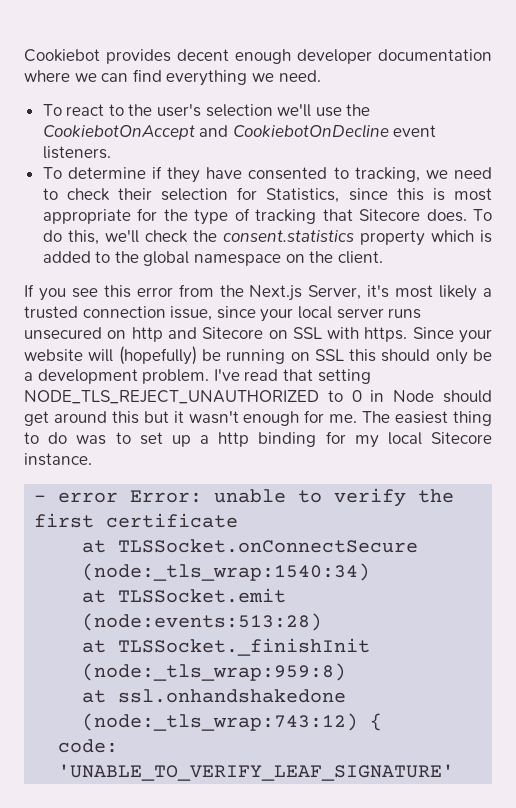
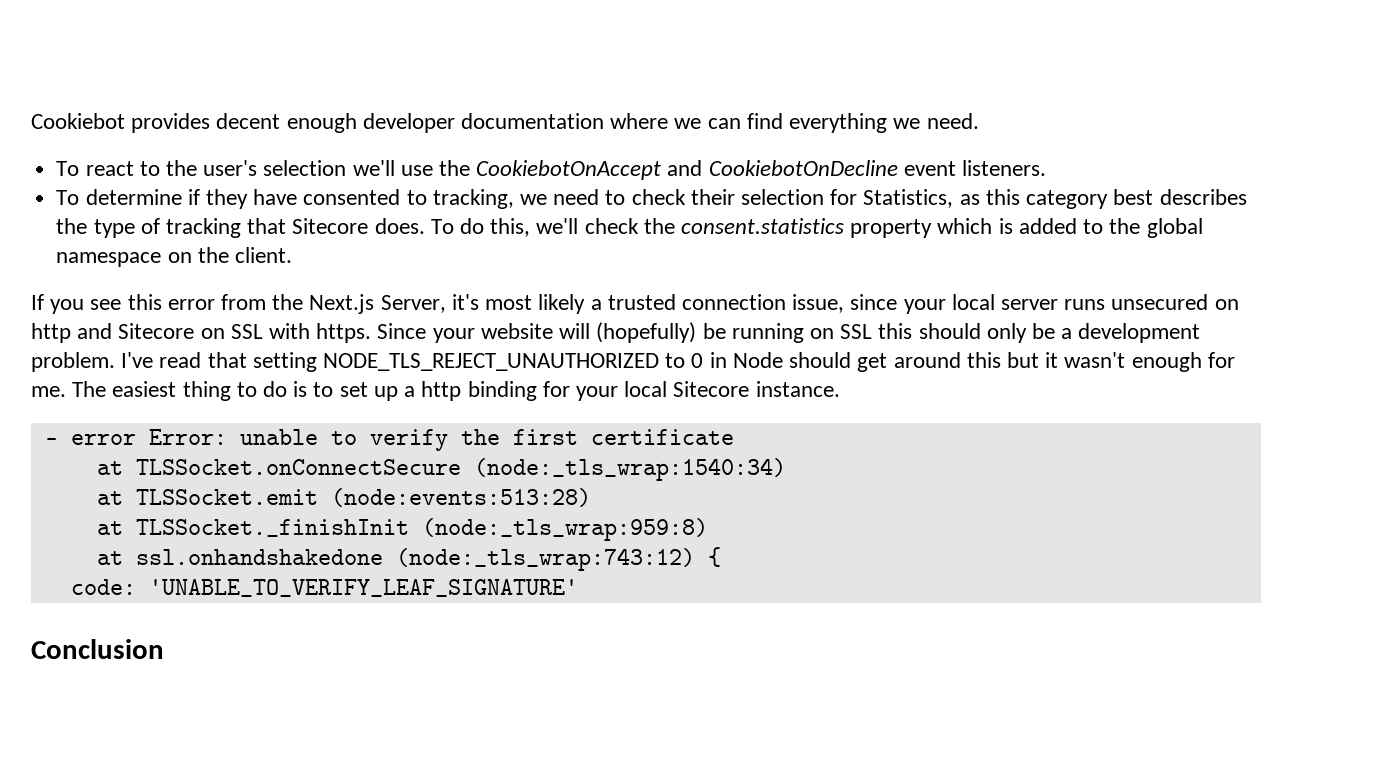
[348,188,492,201] [42,208,158,224] since this is most appropriate for -> [959,189,1247,209] as this category best describes
[76,435,107,445] was -> [293,381,308,397] is
[354,435,379,448] my -> [575,386,618,401] your
(455, 772) none -> [31,639,164,659] // Conclusion

